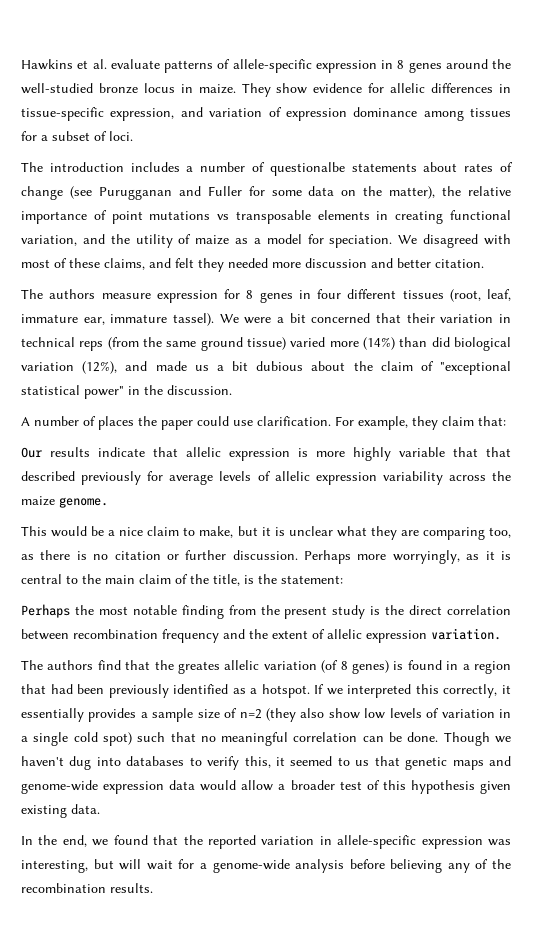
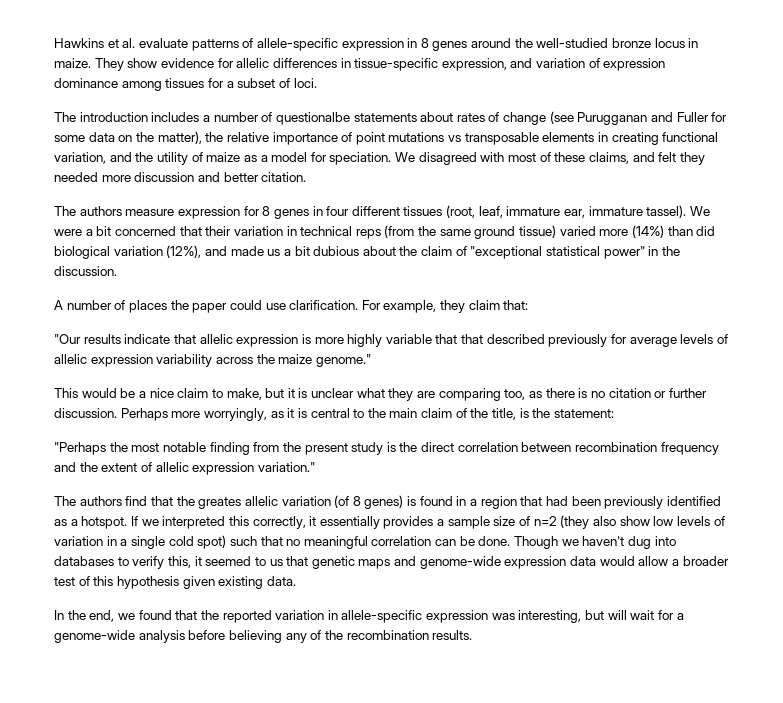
[21,447,42,458] Our -> [54,334,81,344] "Our
[59,497,108,508] genome. -> [315,354,371,367] genome."
[21,604,70,618] Perhaps -> [54,442,106,455] "Perhaps
[431,628,501,640] variation. -> [257,462,315,472] variation."

